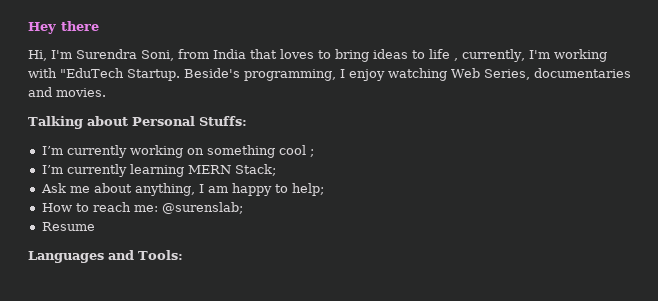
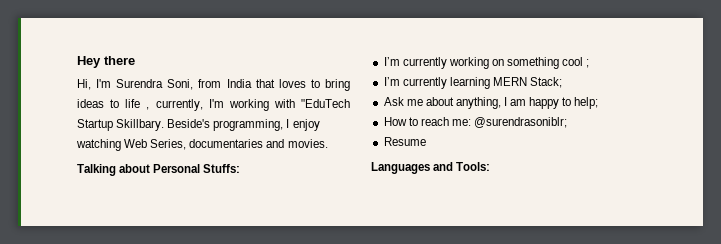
[127,69,180,81] Startup. -> [77,119,165,131] Startup Skillbary.
[161,202,243,214] @surenslab; -> [474,117,568,128] @surendrasoniblr;

